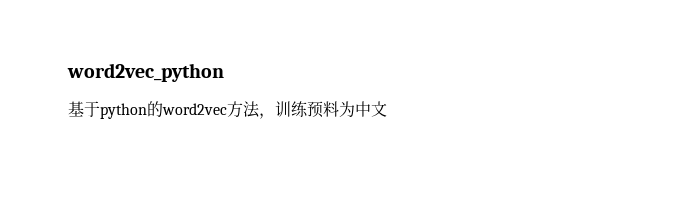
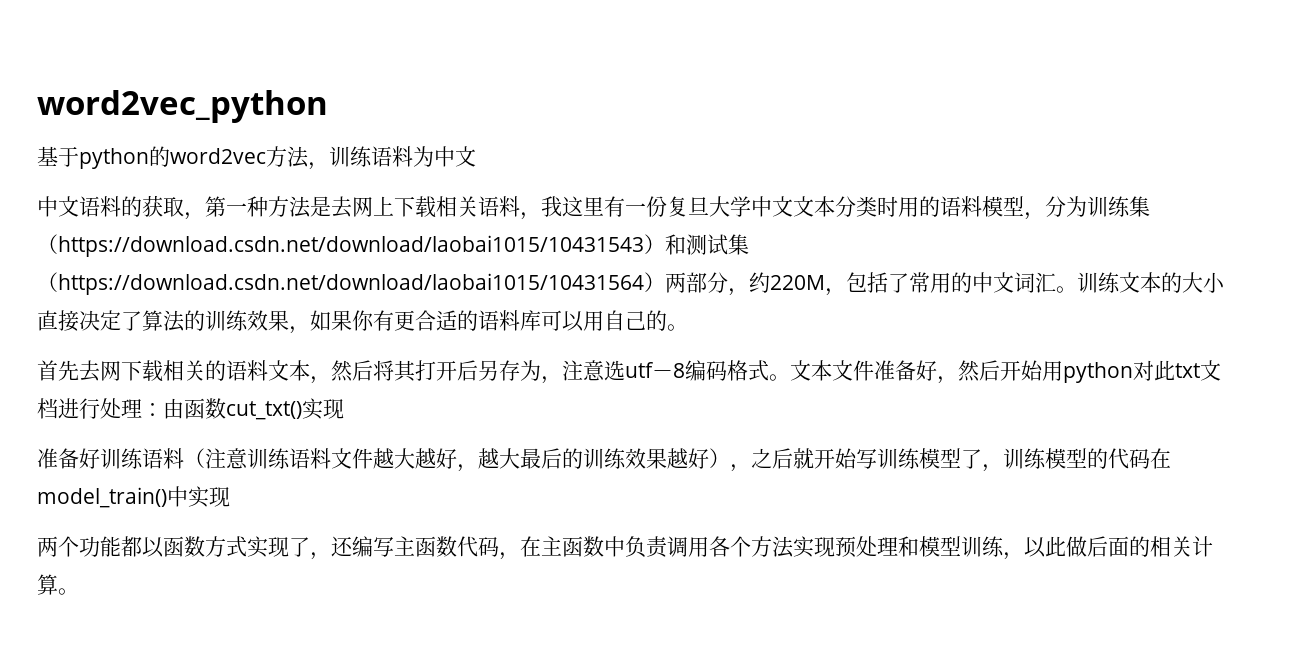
[307,101,323,118] 预 -> [371,146,392,167] 语
(387, 109) none -> [37,195,1150,220] [37,234,749,257] [37,272,1225,296] [37,310,688,334] [37,360,1221,384] [37,398,344,420] [37,448,1171,472] [37,486,230,508] [37,536,1213,560] [37,574,79,595] // 中文语料的获取，第一种方法是去网上下载相关语料，我这里有一份复旦大学中文文本分类时用的语料模型，分为训练集（https://download.csdn.net/download/laobai1015/10431543）和测试集（https://download.csdn.net/download/laobai1015/10431564）两部分，约220M，包括了常用的中文词汇。训练文本的大小直接决定了算法的训练效果，如果你有更合适的语料库可以用自己的。 // 首先去网下载相关的语料文本，然后将其打开后另存为，注意选utf－8编码格式。文本文件准备好，然后开始用python对此txt文档进行处理：由函数cut_txt()实现 // 准备好训练语料（注意训练语料文件越大越好，越大最后的训练效果越好），之后就开始写训练模型了，训练模型的代码在model_train()中实现 // 两个功能都以函数方式实现了，还编写主函数代码，在主函数中负责调用各个方法实现预处理和模型训练，以此做后面的相关计算。

